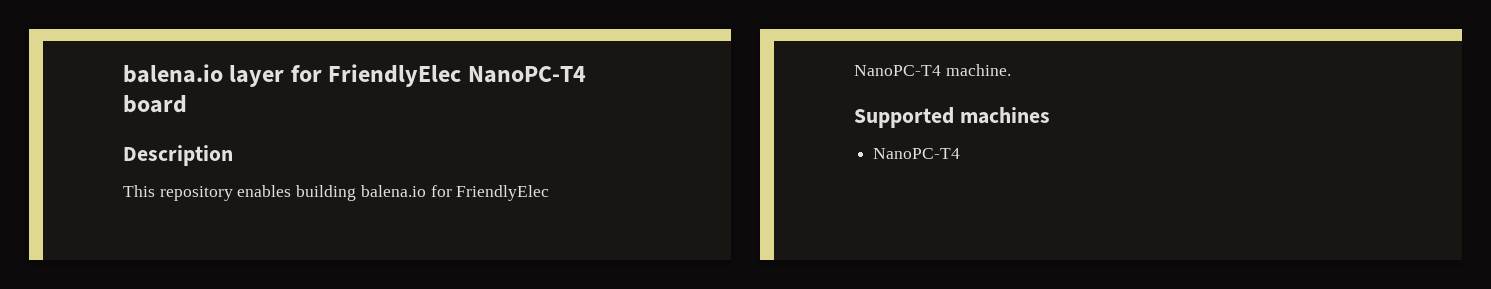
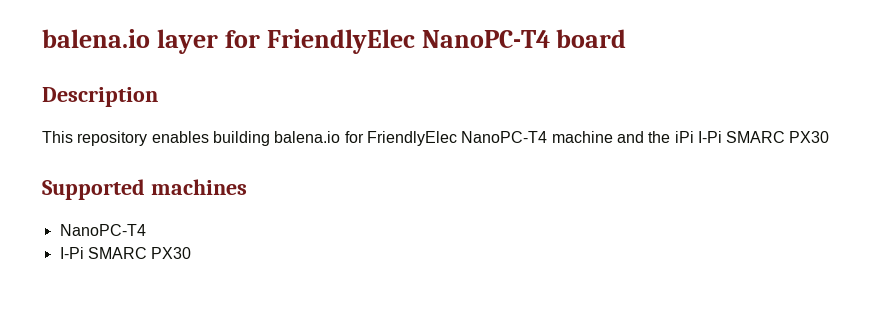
[945,64,1011,76] machine. -> [551,131,830,143] machine and the iPi I-Pi SMARC PX30
(961, 153) none -> [59,247,192,259] // I-Pi SMARC PX30

